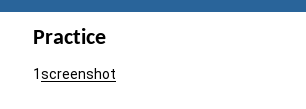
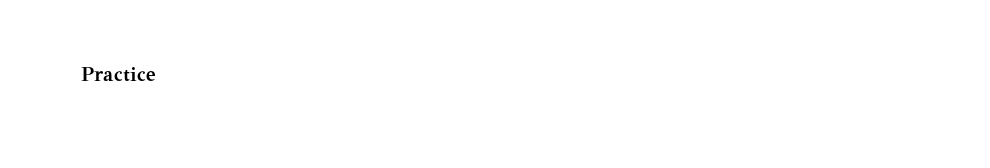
[33,68,116,79] // 1screenshot -> (156, 74) none

